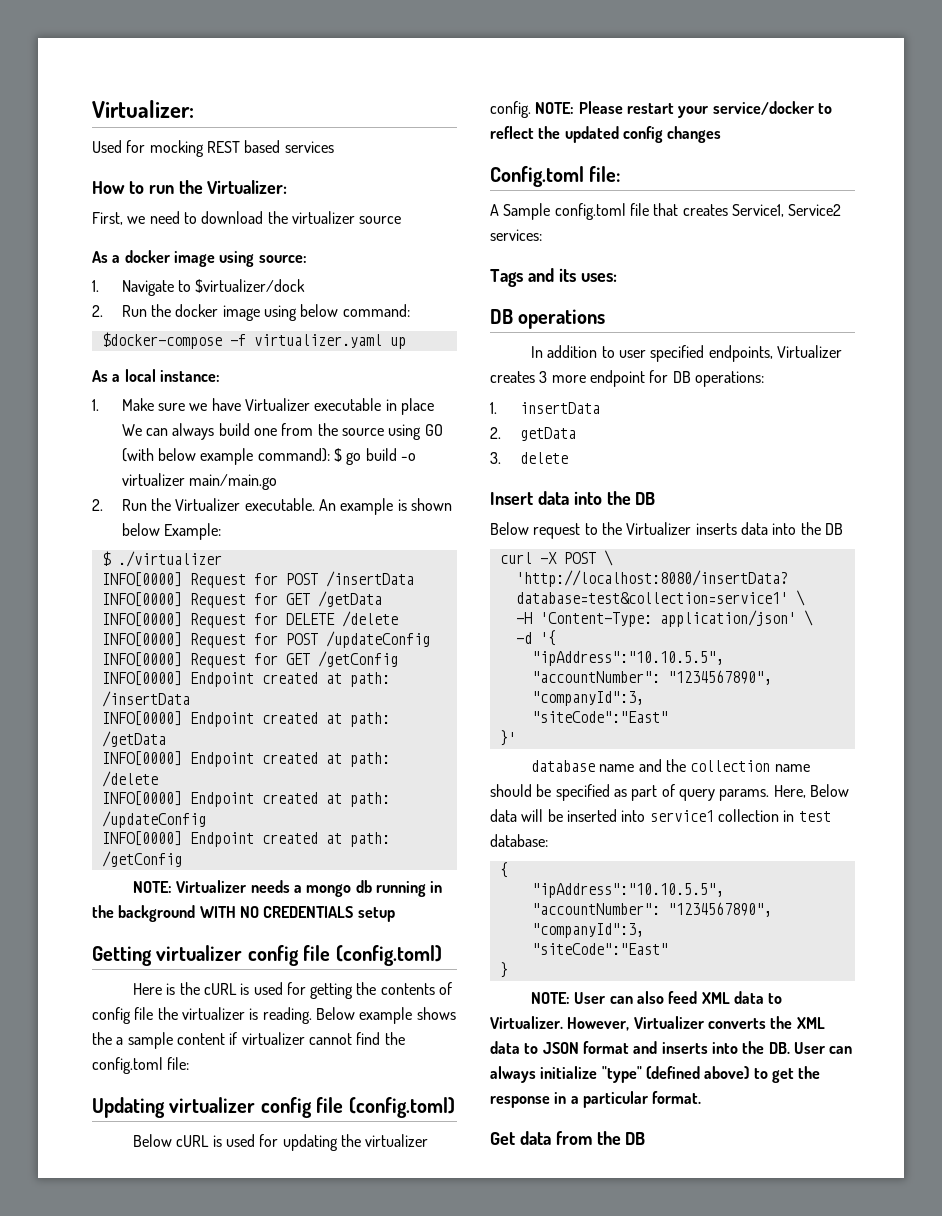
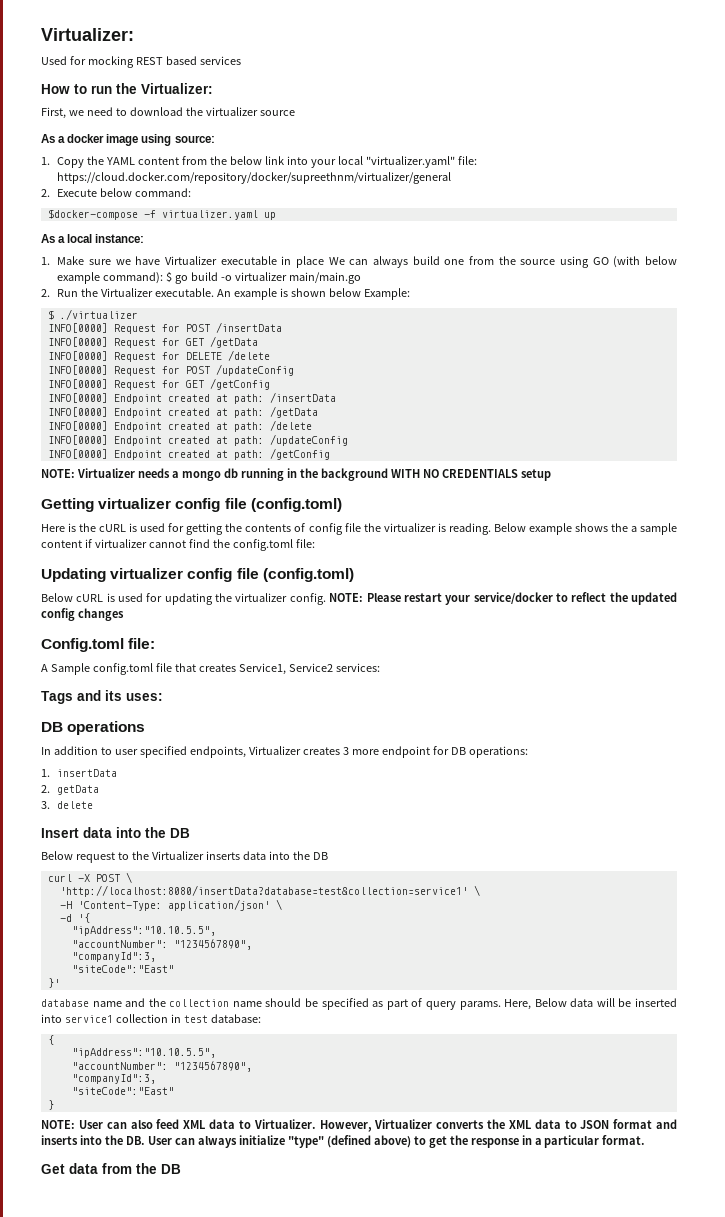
[121,279,306,296] [92,304,298,321] Navigate to $virtualizer/dock // 2. Run the docker image using -> [57,156,477,168] [57,172,452,184] [41,189,98,197] Copy the YAML content from the below link into your local "virtualizer.yaml" file: https://cloud.docker.com/repository/docker/supreethnm/virtualizer/general // 2. Execute

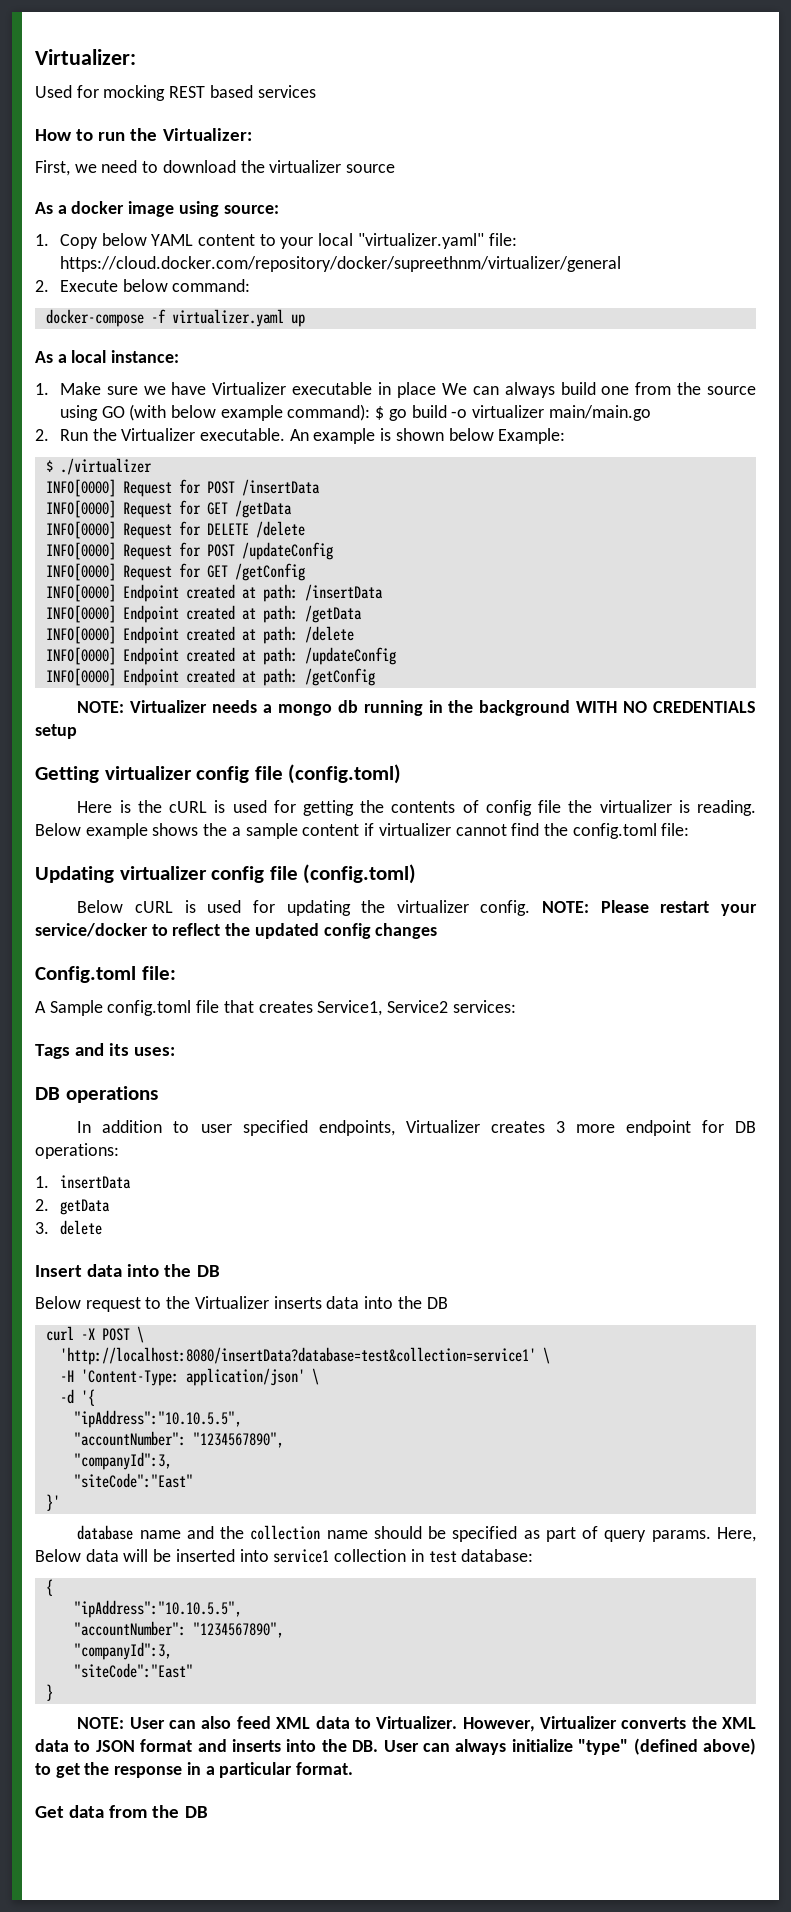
[87,156,105,165] the -> [101,233,147,246] below
[182,156,309,165] from the below link into -> [259,234,276,246] to
[47,209,138,220] $docker-compose -> [45,309,144,327] docker-compose

